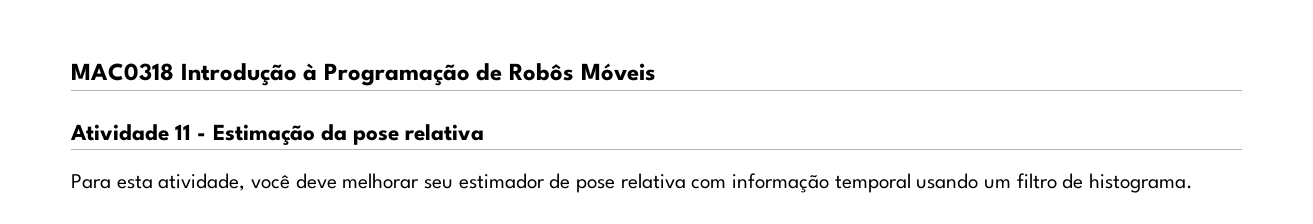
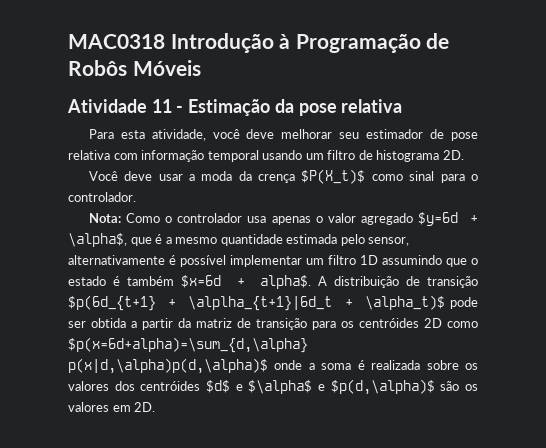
[1089,173,1194,193] histograma. -> [376,150,464,162] [88,169,478,184] [68,192,136,202] [88,212,479,226] [68,233,410,247] [68,255,478,267] [68,275,478,289] [68,295,478,311] [68,318,478,330] [68,337,308,353] [68,358,478,374] [68,379,478,395] [68,402,156,412] histograma 2D. // Você deve usar a moda da crença $P(X_t)$ como sinal para o controlador. // Nota: Como o controlador usa apenas o valor agregado $y=6d + \alpha$, que é a mesmo quantidade estimada pelo sensor, alternativamente é possível implementar um filtro 1D assumindo que o estado é também $x=6d + alpha$. A distribuição de transição $p(6d_{t+1} + \alplha_{t+1}|6d_t + \alpha_t)$ pode ser obtida a partir da matriz de transição para os centróides 2D como $p(x=6d+alpha)=\sum_{d,\alpha} p(x|d,\alpha)p(d,\alpha)$ onde a soma é realizada sobre os valores dos centróides $d$ e $\alpha$ e $p(d,\alpha)$ são os valores em 2D.

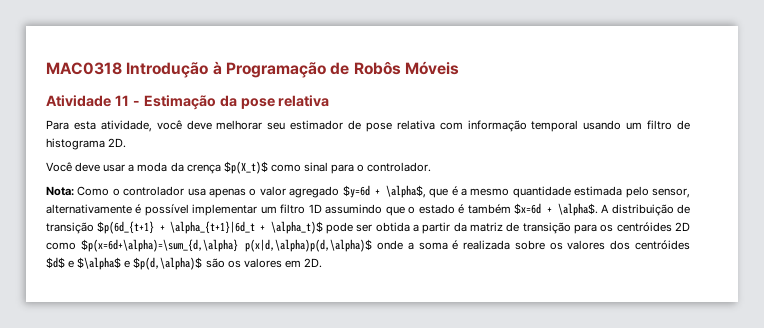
[301,169,366,184] $P(X_t)$ -> [223,161,268,174] $p(X_t)$
[260,275,312,289] alpha$. -> [557,203,598,216] \alpha$.
[188,296,333,311] \alplha_{t+1}|6d_t -> [170,221,256,234] \alpha_{t+1}|6d_t
[68,337,308,353] $p(x=6d+alpha)=\sum_{d,\alpha} -> [80,239,238,252] $p(x=6d+\alpha)=\sum_{d,\alpha}

